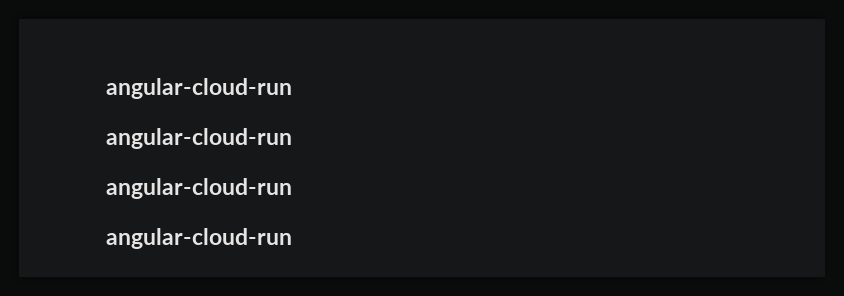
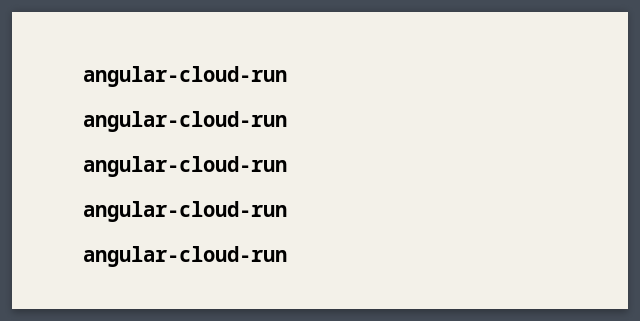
[106,78,292,99] [106,128,292,149] [106,178,292,199] [106,228,292,249] angular-cloud-run // angular-cloud-run // angular-cloud-run // angular-cloud-run -> [83,66,287,87] [83,111,287,132] [83,156,287,177] [83,201,287,222] [83,246,287,267] angular-cloud-run // angular-cloud-run // angular-cloud-run // angular-cloud-run // angular-cloud-run

